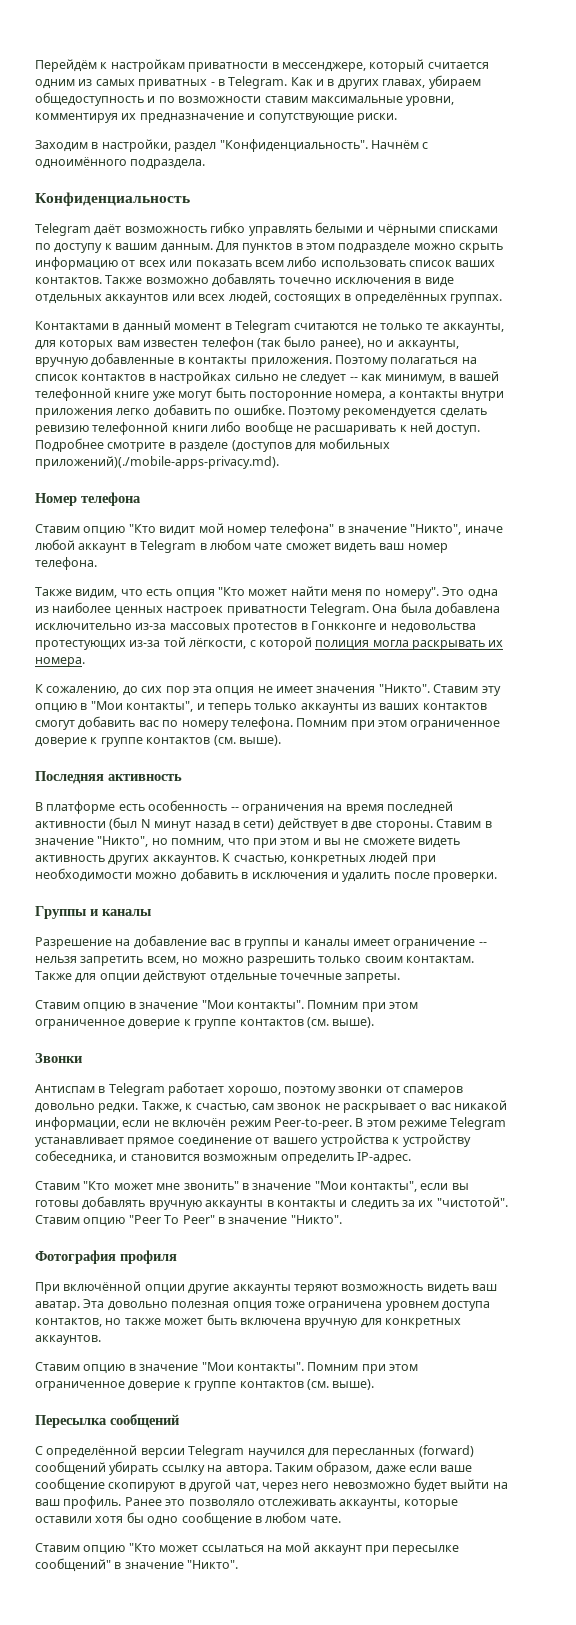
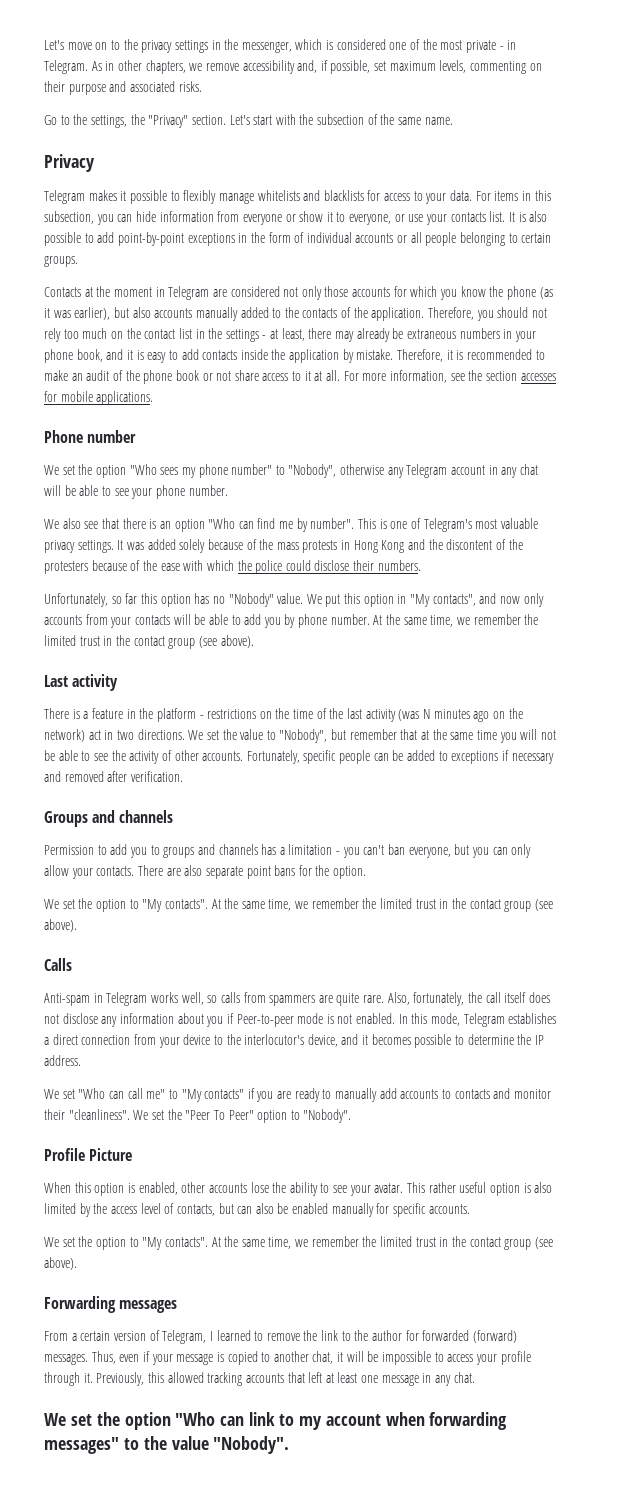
[35,59,489,72] [35,75,481,89] [35,92,455,106] [35,113,397,123] [35,139,429,152] [35,157,206,169] [35,192,190,206] [35,222,498,236] [35,241,504,253] [35,256,496,270] [35,273,454,287] [35,291,502,304] [35,320,504,333] [35,336,459,350] [35,353,477,367] [35,371,500,384] [35,387,505,401] [35,404,487,418] [35,421,481,435] [35,438,391,452] [35,456,279,469] [35,492,141,506] [35,523,503,536] [35,539,448,553] [35,557,97,570] [35,586,498,599] [35,602,500,616] [35,621,476,633] [35,637,504,650] [35,657,85,667] [35,684,501,696] [35,701,487,713] [35,716,501,730] [35,735,281,747] [35,771,182,784] [35,800,453,814] [35,817,492,831] [35,836,461,848] [35,852,436,865] [35,868,497,882] [35,906,151,919] [35,935,487,949] [35,956,474,966] [35,970,401,983] [35,1000,418,1012] [35,1017,375,1029] [35,1053,82,1063] [35,1082,463,1096] [35,1100,508,1113] [35,1117,507,1130] [35,1134,471,1147] [35,1150,411,1164] [35,1181,469,1192] [35,1196,508,1210] [35,1215,342,1227] [35,1250,177,1264] [35,1281,497,1294] [35,1299,490,1311] [35,1314,461,1328] [35,1335,101,1345] [35,1362,418,1374] [35,1379,375,1391] [35,1414,179,1428] [35,1445,474,1458] [35,1461,473,1475] [35,1478,508,1492] [35,1496,458,1509] [35,1512,341,1526] [35,1542,460,1555] [35,1558,239,1572] Перейдём к настройкам приватности в мессенджере, который считается одним из самых приватных - в Telegram. Как и в других главах, убираем общедоступность и по возможности ставим максимальные уровни, комментируя их предназначение и сопутствующие риски. // Заходим в настройки, раздел "Конфиденциальность". Начнём с одноимённого подраздела. // Конфиденциальность // Telegram даёт возможность гибко управлять белыми и чёрными списками по доступу к вашим данным. Для пунктов в этом подразделе можно скрыть информацию от всех или показать всем либо использовать список ваших контактов. Также возможно добавлять точечно исключения в виде отдельных аккаунтов или всех людей, состоящих в определённых группах. // Контактами в данный момент в Telegram считаются не только те аккаунты, для которых вам известен телефон (так было ранее), но и аккаунты, вручную добавленные в контакты приложения. Поэтому полагаться на список контактов в настройках сильно не следует -- как минимум, в вашей телефонной книге уже могут быть посторонние номера, а контакты внутри приложения легко добавить по ошибке. Поэтому рекомендуется сделать ревизию телефонной книги либо вообще не расшаривать к ней доступ. Подробнее смотрите в разделе (доступов для мобильных приложений)(./mobile-apps-privacy.md). // Номер телефона // Ставим опцию "Кто видит мой номер телефона" в значение "Никто", иначе любой аккаунт в Telegram в любом чате сможет видеть ваш номер телефона. // Также видим, что есть опция "Кто может найти меня по номеру". Это одна из наиболее ценных настроек приватности Telegram. Она была добавлена исключительно из-за массовых протестов в Гонкконге и недовольства протестующих из-за той лёгкости, с которой полиция могла раскрывать их номера. // К сожалению, до сих пор эта опция не имеет значения "Никто". Ставим эту опцию в "Мои контакты", и теперь только аккаунты из ваших контактов смогут добавить вас по номеру телефона. Помним при этом ограниченное доверие к группе контактов (см. выше). // Последняя активность // В платформе есть особенность -- ограничения на время последней активности (был N минут назад в сети) действует в две стороны. Ставим в значение "Никто", но помним, что при этом и вы не сможете видеть активность других аккаунтов. К счастью, конкретных людей при необходимости можно добавить в исключения и удалить после проверки. // Группы и каналы // Разрешение на добавление вас в группы и каналы имеет ограничение -- нельзя запретить всем, но можно разрешить только своим контактам. Также для опции действуют отдельные точечные запреты. // Ставим опцию в значение "Мои контакты". Помним при этом ограниченное доверие к группе контактов (см. выше). // Звонки // Антиспам в Telegram работает хорошо, поэтому звонки от спамеров довольно редки. Также, к счастью, сам звонок не раскрывает о вас никакой информации, если не включён режим Peer-to-peer. В этом режиме Telegram устанавливает прямое соединение от вашего устройства к устройству собеседника, и становится возможным определить IP-адрес. // Ставим "Кто может мне звонить" в значение "Мои контакты", если вы готовы добавлять вручную аккаунты в контакты и следить за их "чистотой". Ставим опцию "Peer To Peer" в значение "Никто". // Фотография профиля // При включённой опции другие аккаунты теряют возможность видеть ваш аватар. Эта довольно полезная опция тоже ограничена уровнем доступа контактов, но также может быть включена вручную для конкретных аккаунтов. // Ставим опцию в значение "Мои контакты". Помним при этом ограниченное доверие к группе контактов (см. выше). // Пересылка сообщений // С определённой версии Telegram научился для пересланных (forward) сообщений убирать ссылку на автора. Таким образом, даже если ваше сообщение скопируют в другой чат, через него невозможно будет выйти на ваш профиль. Ранее это позволяло отслеживать аккаунты, которые оставили хотя бы одно сообщение в любом чате. // Ставим опцию "Кто может ссылаться на мой аккаунт при пересылке сообщений" в значение "Никто". -> [44,39,517,53] [44,60,542,74] [44,81,202,95] [44,114,453,128] [44,154,95,172] [44,190,551,204] [44,211,548,225] [44,232,552,246] [44,256,78,267] [44,286,553,300] [44,307,547,321] [44,328,536,342] [44,349,545,363] [44,370,556,384] [44,391,154,405] [44,430,137,443] [44,464,538,478] [44,485,228,499] [44,518,538,532] [44,539,523,553] [44,560,421,574] [44,593,544,607] [44,614,539,628] [44,635,254,649] [44,674,119,691] [44,708,523,722] [44,729,556,743] [44,750,554,764] [44,771,183,782] [44,810,174,827] [44,844,532,858] [44,865,367,879] [44,898,553,912] [44,919,77,932] [44,958,72,971] [44,992,550,1006] [44,1013,557,1027] [44,1034,544,1048] [44,1055,81,1066] [44,1088,551,1102] [44,1109,352,1123] [44,1148,133,1161] [44,1182,553,1196] [44,1203,470,1217] [44,1236,553,1250] [44,1257,77,1270] [44,1296,178,1313] [44,1330,517,1344] [44,1351,531,1365] [44,1372,475,1386] [44,1412,508,1430] [44,1436,290,1454] Let's move on to the privacy settings in the messenger, which is considered one of the most private - in Telegram. As in other chapters, we remove accessibility and, if possible, set maximum levels, commenting on their purpose and associated risks. // Go to the settings, the "Privacy" section. Let's start with the subsection of the same name. // Privacy // Telegram makes it possible to flexibly manage whitelists and blacklists for access to your data. For items in this subsection, you can hide information from everyone or show it to everyone, or use your contacts list. It is also possible to add point-by-point exceptions in the form of individual accounts or all people belonging to certain groups. // Contacts at the moment in Telegram are considered not only those accounts for which you know the phone (as it was earlier), but also accounts manually added to the contacts of the application. Therefore, you should not rely too much on the contact list in the settings - at least, there may already be extraneous numbers in your phone book, and it is easy to add contacts inside the application by mistake. Therefore, it is recommended to make an audit of the phone book or not share access to it at all. For more information, see the section accesses for mobile applications. // Phone number // We set the option "Who sees my phone number" to "Nobody", otherwise any Telegram account in any chat will be able to see your phone number. // We also see that there is an option "Who can find me by number". This is one of Telegram's most valuable privacy settings. It was added solely because of the mass protests in Hong Kong and the discontent of the protesters because of the ease with which the police could disclose their numbers. // Unfortunately, so far this option has no "Nobody" value. We put this option in "My contacts", and now only accounts from your contacts will be able to add you by phone number. At the same time, we remember the limited trust in the contact group (see above). // Last activity // There is a feature in the platform - restrictions on the time of the last activity (was N minutes ago on the network) act in two directions. We set the value to "Nobody", but remember that at the same time you will not be able to see the activity of other accounts. Fortunately, specific people can be added to exceptions if necessary and removed after verification. // Groups and channels // Permission to add you to groups and channels has a limitation - you can't ban everyone, but you can only allow your contacts. There are also separate point bans for the option. // We set the option to "My contacts". At the same time, we remember the limited trust in the contact group (see above). // Calls // Anti-spam in Telegram works well, so calls from spammers are quite rare. Also, fortunately, the call itself does not disclose any information about you if Peer-to-peer mode is not enabled. In this mode, Telegram establishes a direct connection from your device to the interlocutor's device, and it becomes possible to determine the IP address. // We set "Who can call me" to "My contacts" if you are ready to manually add accounts to contacts and monitor their "cleanliness". We set the "Peer To Peer" option to "Nobody". // Profile Picture // When this option is enabled, other accounts lose the ability to see your avatar. This rather useful option is also limited by the access level of contacts, but can also be enabled manually for specific accounts. // We set the option to "My contacts". At the same time, we remember the limited trust in the contact group (see above). // Forwarding messages // From a certain version of Telegram, I learned to remove the link to the author for forwarded (forward) messages. Thus, even if your message is copied to another chat, it will be impossible to access your profile through it. Previously, this allowed tracking accounts that left at least one message in any chat. // We set the option "Who can link to my account when forwarding messages" to the value "Nobody".

